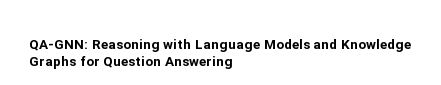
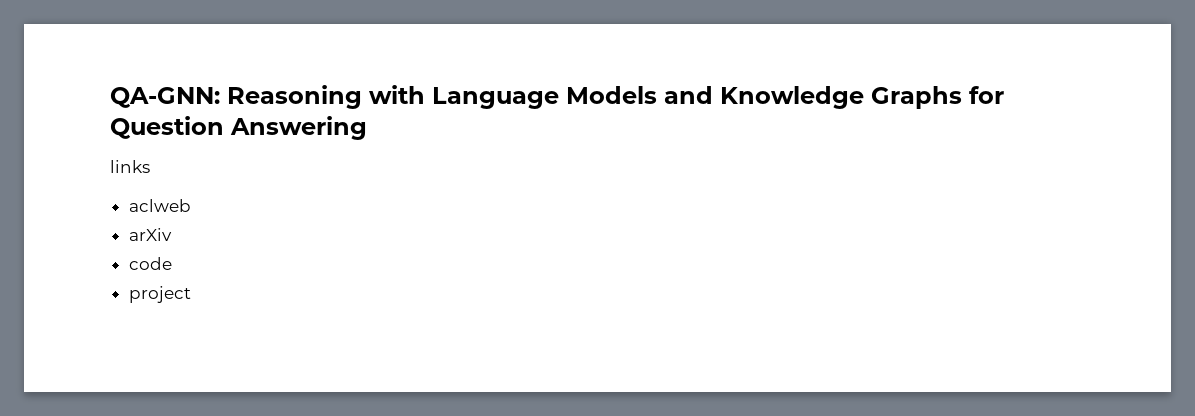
(233, 62) none -> [110,160,150,173] [128,199,191,212] [128,228,172,241] [128,257,172,270] [128,286,191,303] // links // aclweb // arXiv // code // project

